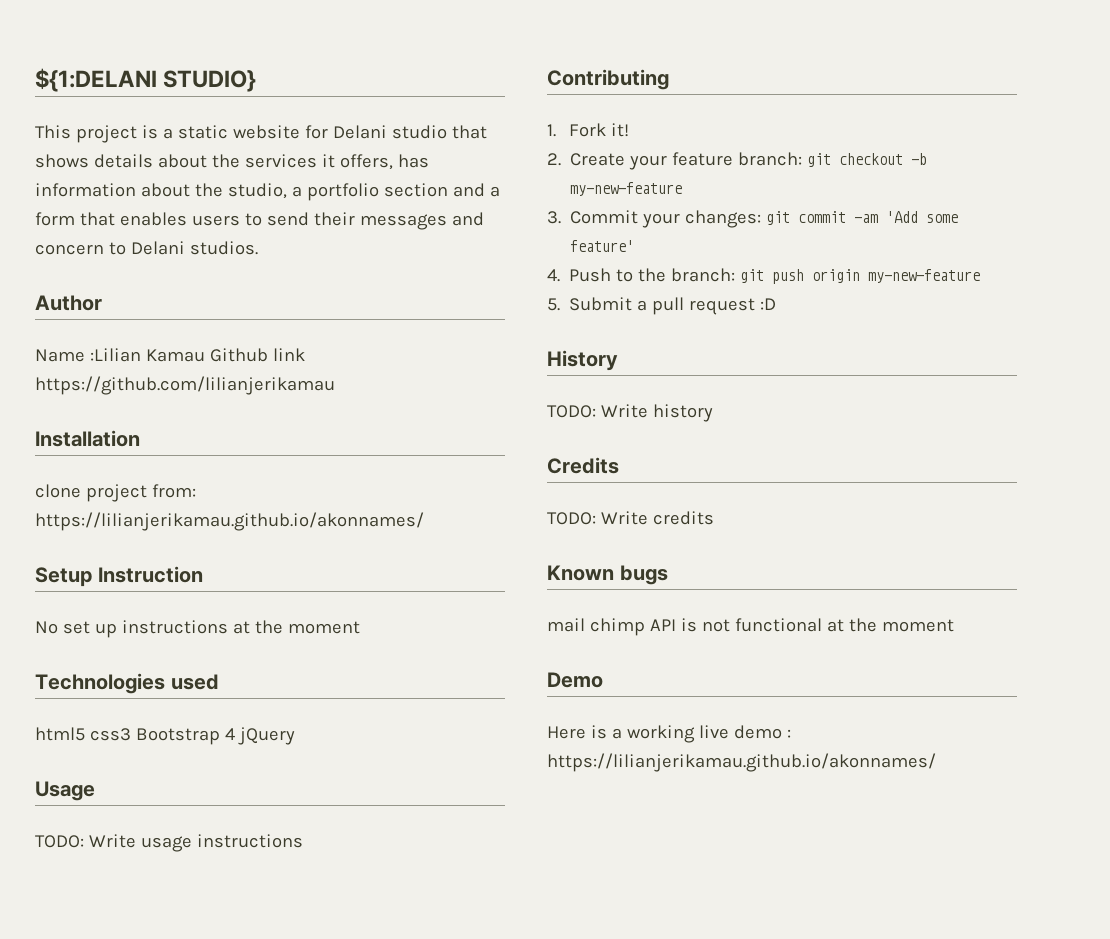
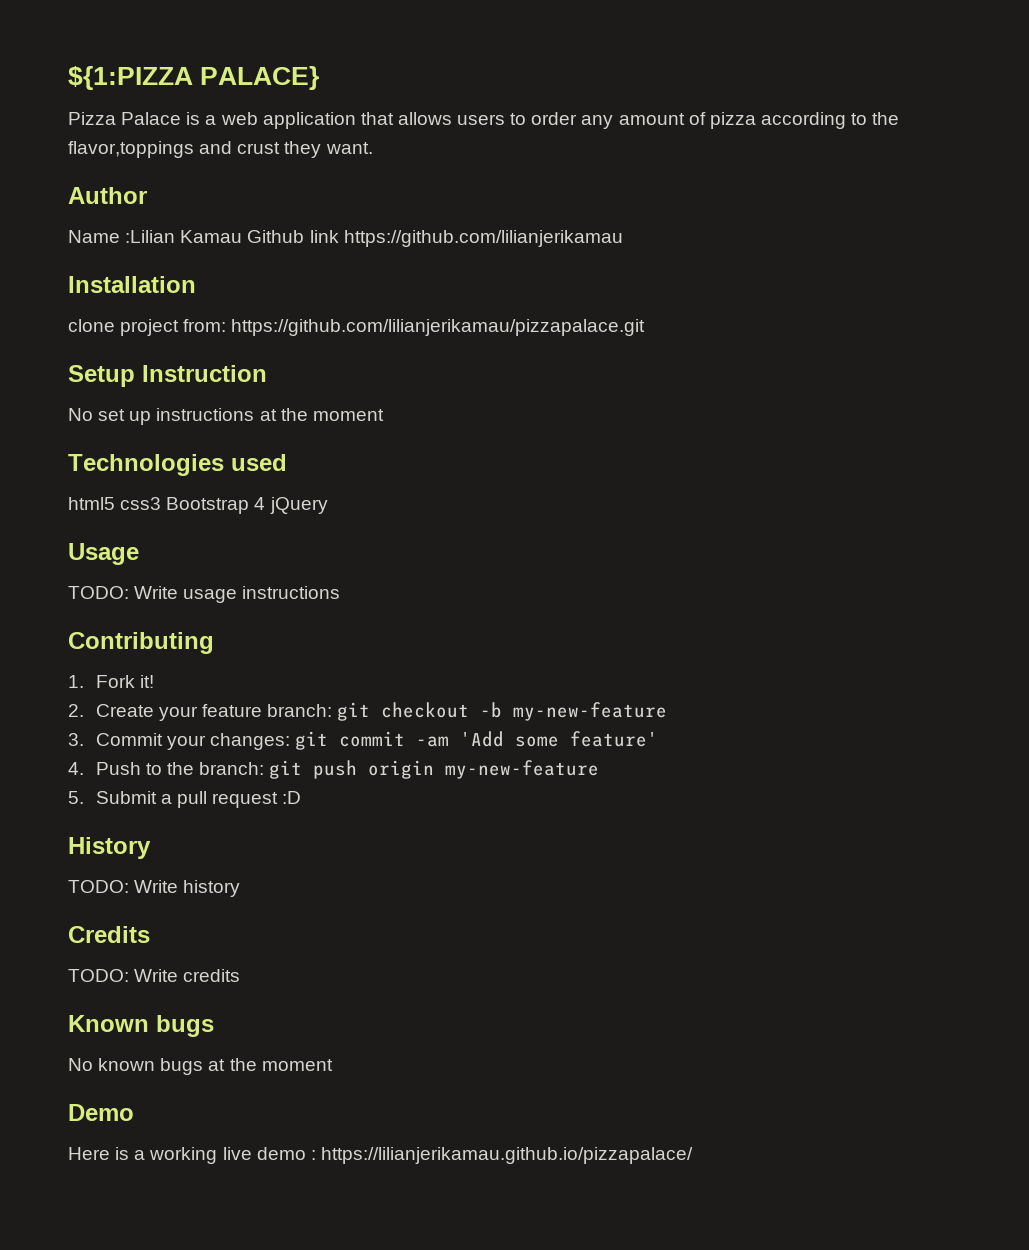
[35,68,257,92] [35,125,487,143] [35,154,429,170] [35,183,500,201] [35,212,484,230] [35,241,258,255] ${1:DELANI STUDIO} // This project is a static website for Delani studio that shows details about the services it offers, has information about the studio, a portfolio section and a form that enables users to send their messages and concern to Delani studios. -> [68,66,320,90] [68,112,900,129] [68,141,373,158] ${1:PIZZA PALACE} // Pizza Palace is a web application that allows users to order any amount of pizza according to the flavor,toppings and crust they want.
[35,512,424,531] https://lilianjerikamau.github.io/akonnames/ -> [231,319,646,336] https://github.com/lilianjerikamau/pizzapalace.git
[547,618,822,636] mail chimp API is not functional -> [68,1058,204,1075] No known bugs
[547,753,936,772] https://lilianjerikamau.github.io/akonnames/ -> [320,1147,693,1164] https://lilianjerikamau.github.io/pizzapalace/

